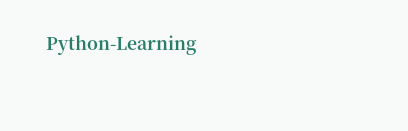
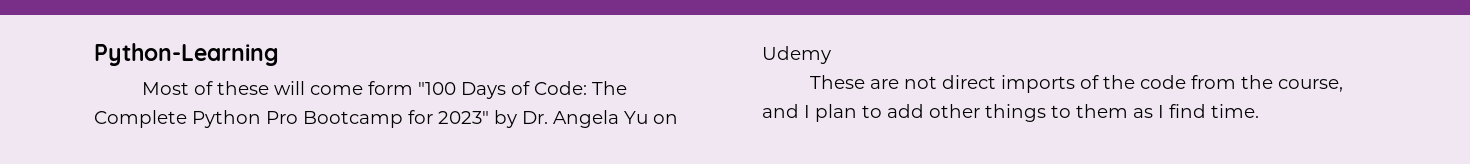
(197, 45) none -> [142,81,628,99] [94,110,678,128] [762,46,831,64] [810,75,1344,93] [762,104,1259,122] // Most of these will come form "100 Days of Code: The Complete Python Pro Bootcamp for 2023" by Dr. Angela Yu on Udemy // These are not direct imports of the code from the course, and I plan to add other things to them as I find time.

